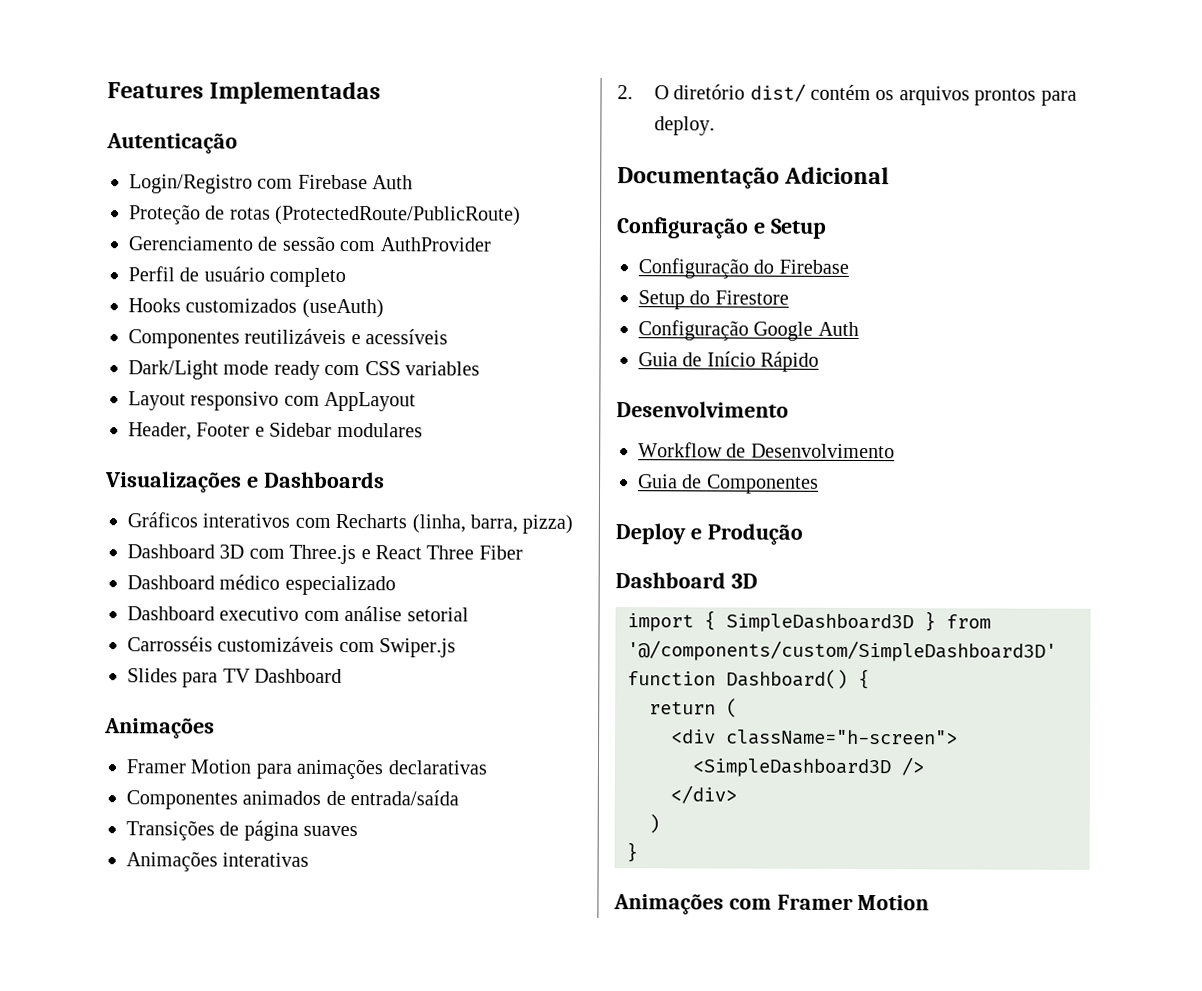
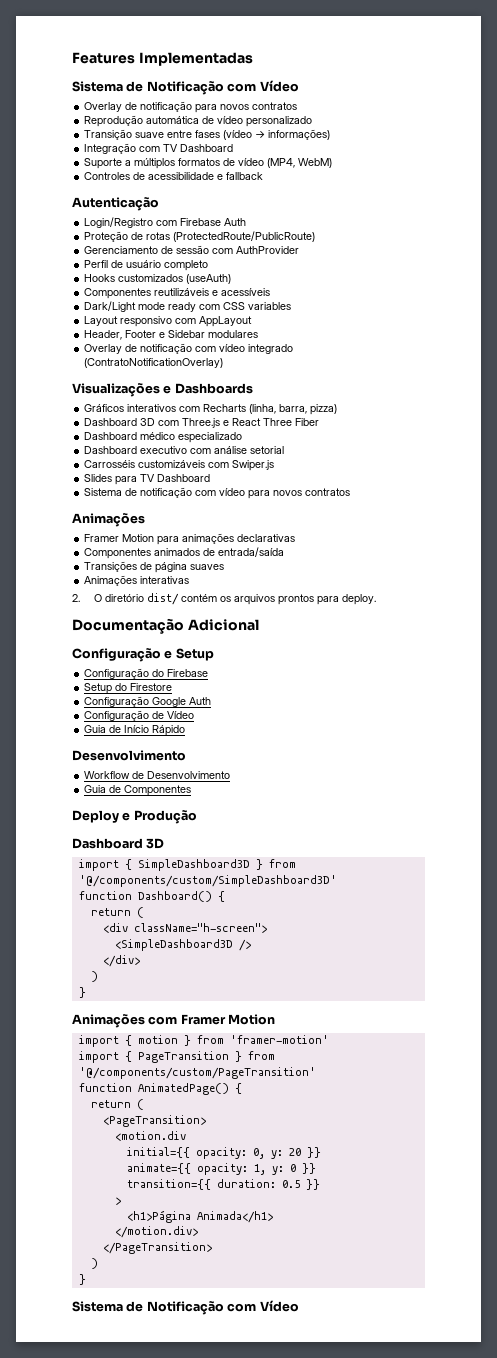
(382, 93) none -> [72,80,299,95] [84,101,298,113] [84,115,313,127] [84,129,331,140] [84,143,234,154] [84,158,333,169] [84,172,264,180] // Sistema de Notificação com Vídeo // Overlay de notificação para novos contratos // Reprodução automática de vídeo personalizado // Transição suave entre fases (vídeo → informações) // Integração com TV Dashboard // Suporte a múltiplos formatos de vídeo (MP4, WebM) // Controles de acessibilidade e fallback
(423, 430) none -> [84,343,294,354] [84,358,224,368] // Overlay de notificação com vídeo integrado (ContratoNotificationOverlay)
(343, 676) none -> [84,487,351,499] // Sistema de notificação com vídeo para novos contratos
(859, 328) none -> [84,710,195,721] // Configuração de Vídeo
(930, 902) none -> [78,1035,329,1047] [78,1051,275,1063] [78,1067,316,1079] [78,1083,242,1095] [90,1099,144,1110] [102,1115,206,1127] [114,1131,186,1141] [126,1147,321,1159] [126,1163,316,1175] [126,1179,320,1190] [114,1197,121,1205] [126,1210,273,1223] [114,1226,198,1238] [102,1242,212,1254] [90,1258,98,1269] [78,1274,86,1285] [72,1300,299,1315] // import { motion } from 'framer-motion' // import { PageTransition } from '@/components/custom/PageTransition' // function AnimatedPage() { // return ( // <PageTransition> // <motion.div // initial={{ opacity: 0, y: 20 }} // animate={{ opacity: 1, y: 0 }} // transition={{ duration: 0.5 }} // > // <h1>Página Animada</h1> // </motion.div> // </PageTransition> // ) // } // Sistema de Notificação com Vídeo

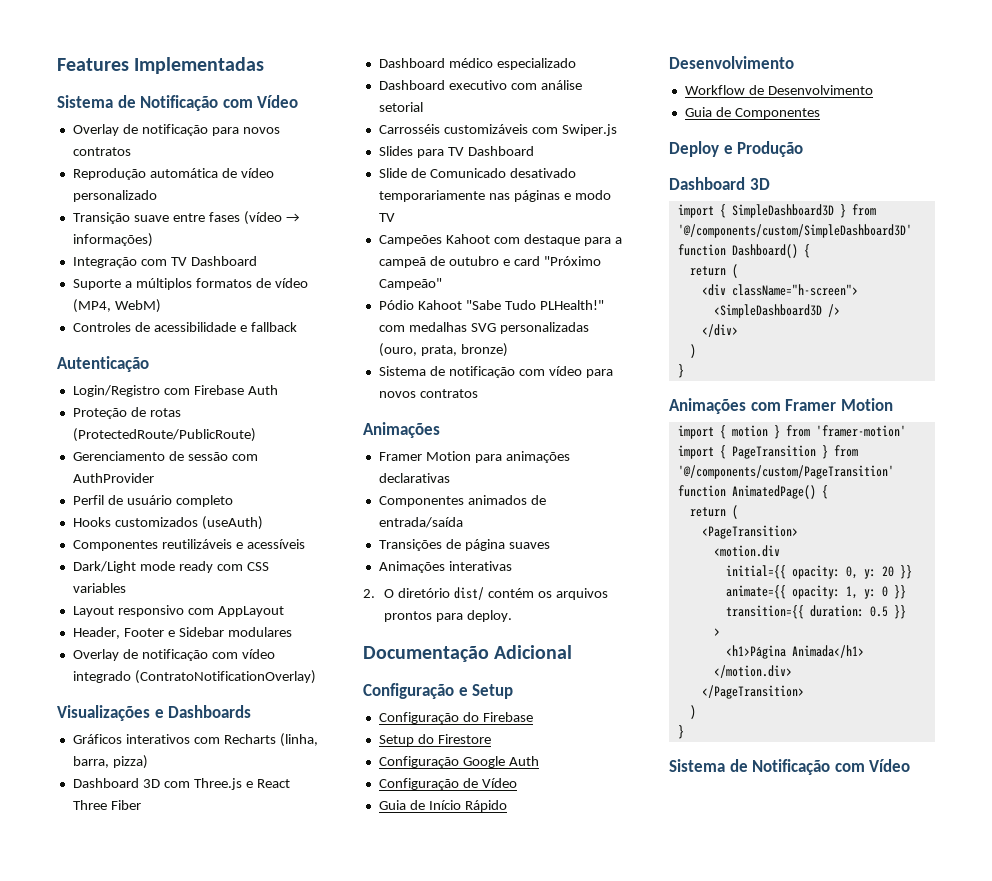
(211, 478) none -> [378,168,576,178] [378,190,611,202] [378,213,395,222] [378,234,622,246] [378,256,601,268] [378,278,442,290] [378,300,604,310] [378,322,589,334] [378,343,508,357] // Slide de Comunicado desativado temporariamente nas páginas e modo TV // Campeões Kahoot com destaque para a campeã de outubro e card "Próximo Campeão" // Pódio Kahoot "Sabe Tudo PLHealth!" com medalhas SVG personalizadas (ouro, prata, bronze)

